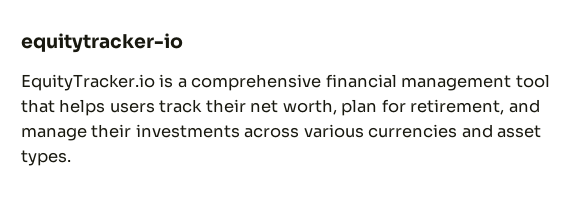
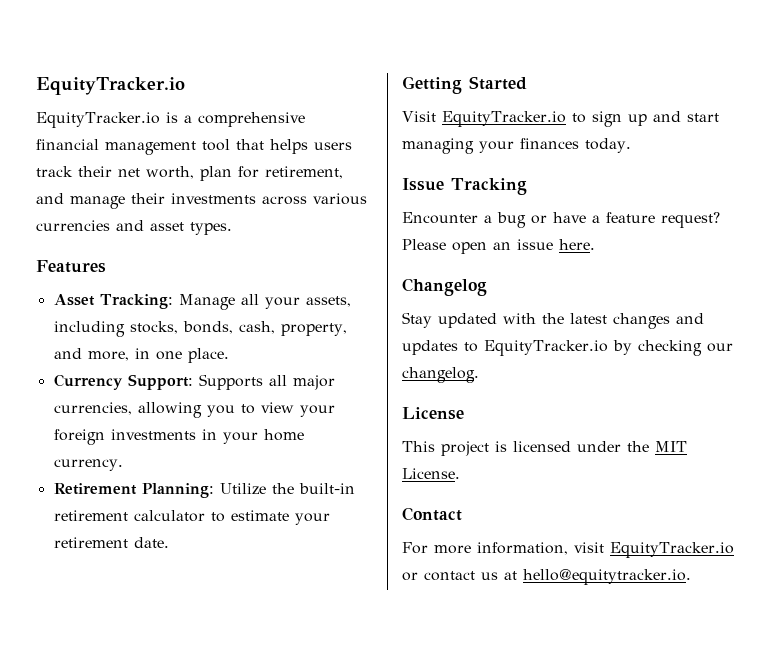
[21,33,183,53] equitytracker-io -> [36,77,185,95] EquityTracker.io
(71, 158) none -> [36,260,106,273] [53,294,351,310] [53,321,347,337] [53,348,229,363] [53,374,335,390] [53,402,335,418] [53,429,304,445] [53,459,123,471] [53,483,355,498] [53,510,330,525] [53,537,169,548] [402,76,527,94] [402,111,719,127] [402,138,631,154] [402,178,527,195] [402,212,720,228] [402,239,595,254] [402,278,487,296] [402,312,704,329] [402,340,733,356] [402,367,479,383] [402,407,464,420] [402,441,687,456] [402,468,460,479] [402,507,462,521] [402,542,734,558] [402,569,691,585] // Features // Asset Tracking: Manage all your assets, including stocks, bonds, cash, property, and more, in one place. // Currency Support: Supports all major currencies, allowing you to view your foreign investments in your home currency. // Retirement Planning: Utilize the built-in retirement calculator to estimate your retirement date. // Getting Started // Visit EquityTracker.io to sign up and start managing your finances today. // Issue Tracking // Encounter a bug or have a feature request? Please open an issue here. // Changelog // Stay updated with the latest changes and updates to EquityTracker.io by checking our changelog. // License // This project is licensed under the MIT License. // Contact // For more information, visit EquityTracker.io or contact us at hello@equitytracker.io.

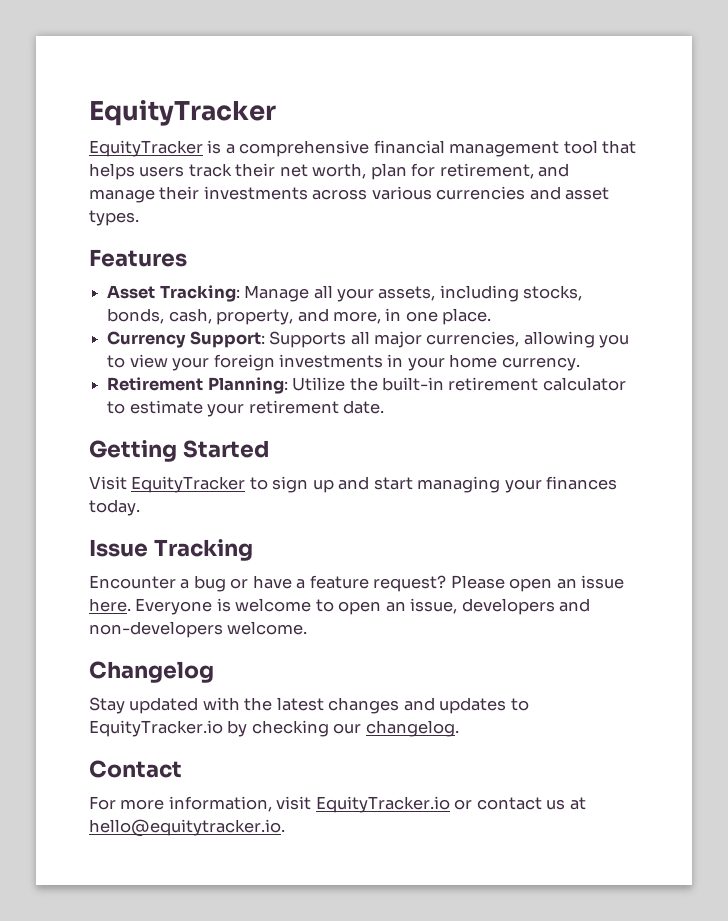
[36,77,185,95] [36,112,160,128] EquityTracker.io // EquityTracker.io -> [89,100,276,126] [89,140,203,157] EquityTracker // EquityTracker
[441,111,566,127] EquityTracker.io -> [131,476,246,493] EquityTracker
(595, 244) none -> [135,598,591,615] [89,621,308,638] Everyone is welcome to open an issue, developers and non-developers welcome.
[402,407,464,420] [402,441,687,456] [402,468,460,479] // License // This project is licensed under the MIT License. -> (459, 728) none

